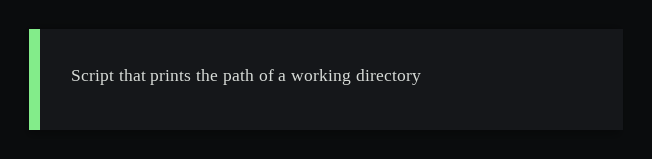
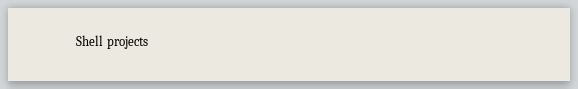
[71,69,421,85] Script that prints the path of a working directory -> [76,35,148,49] Shell projects

